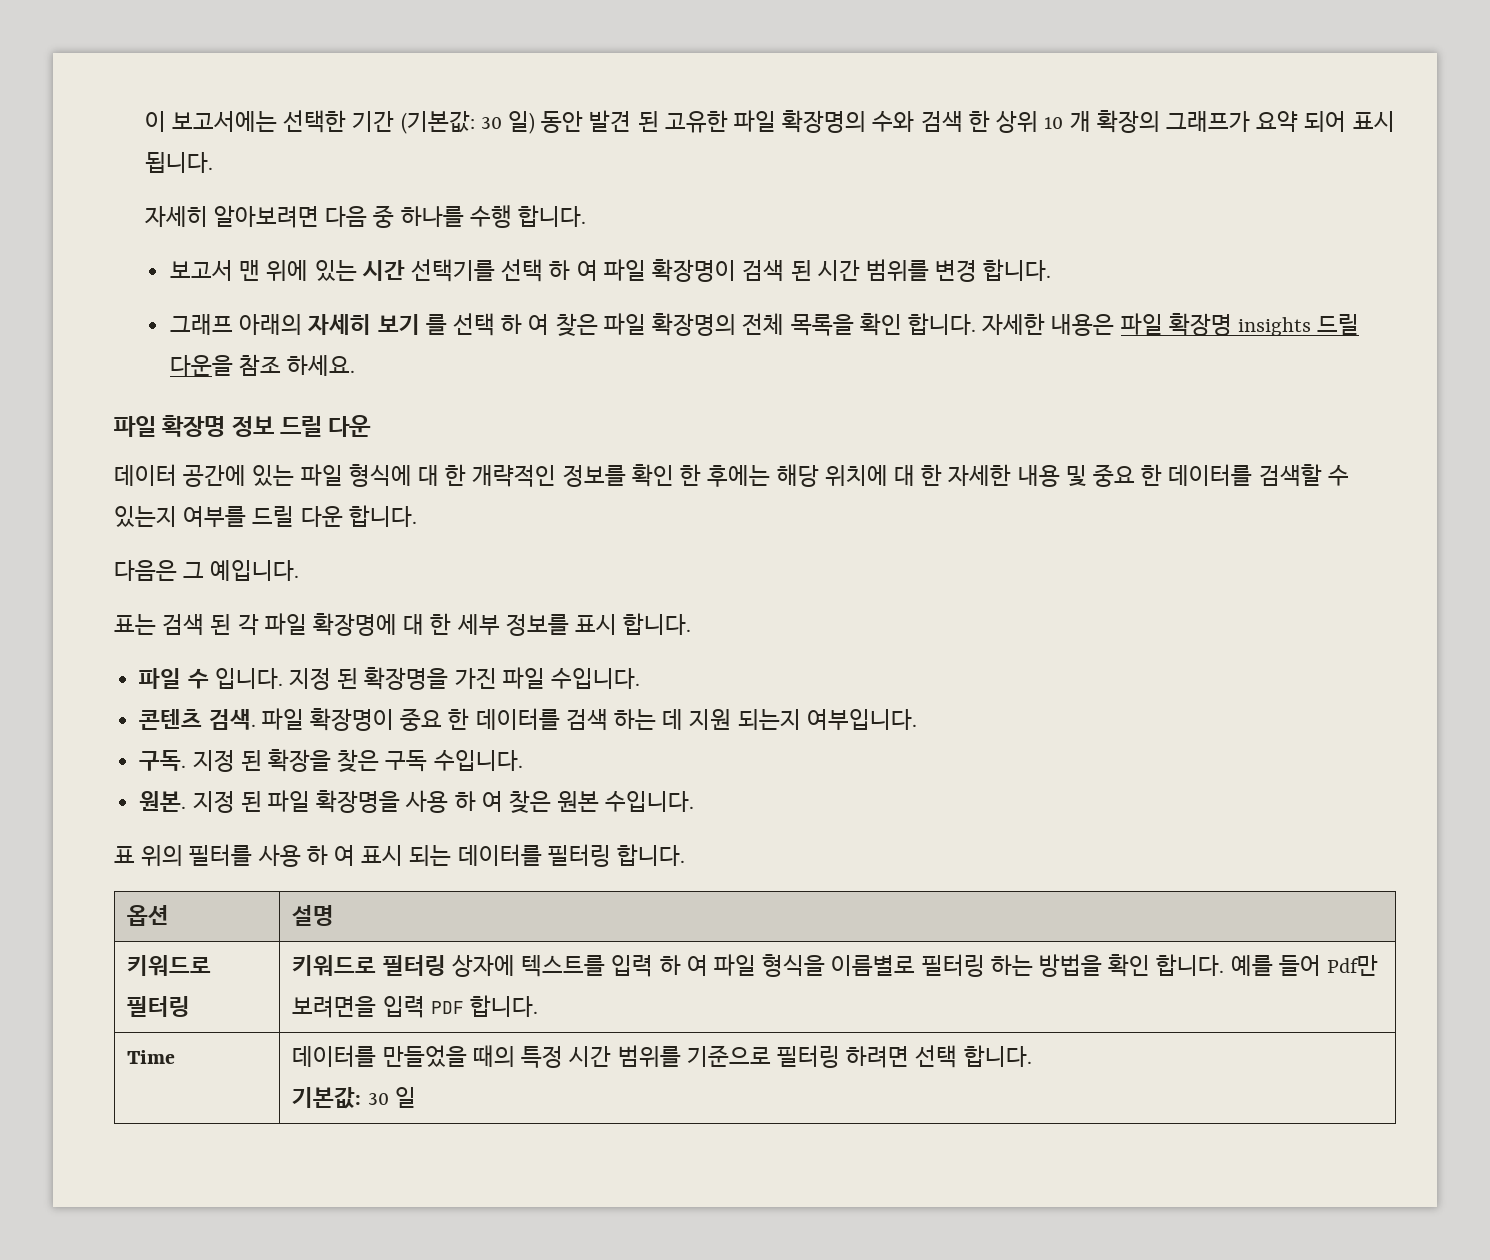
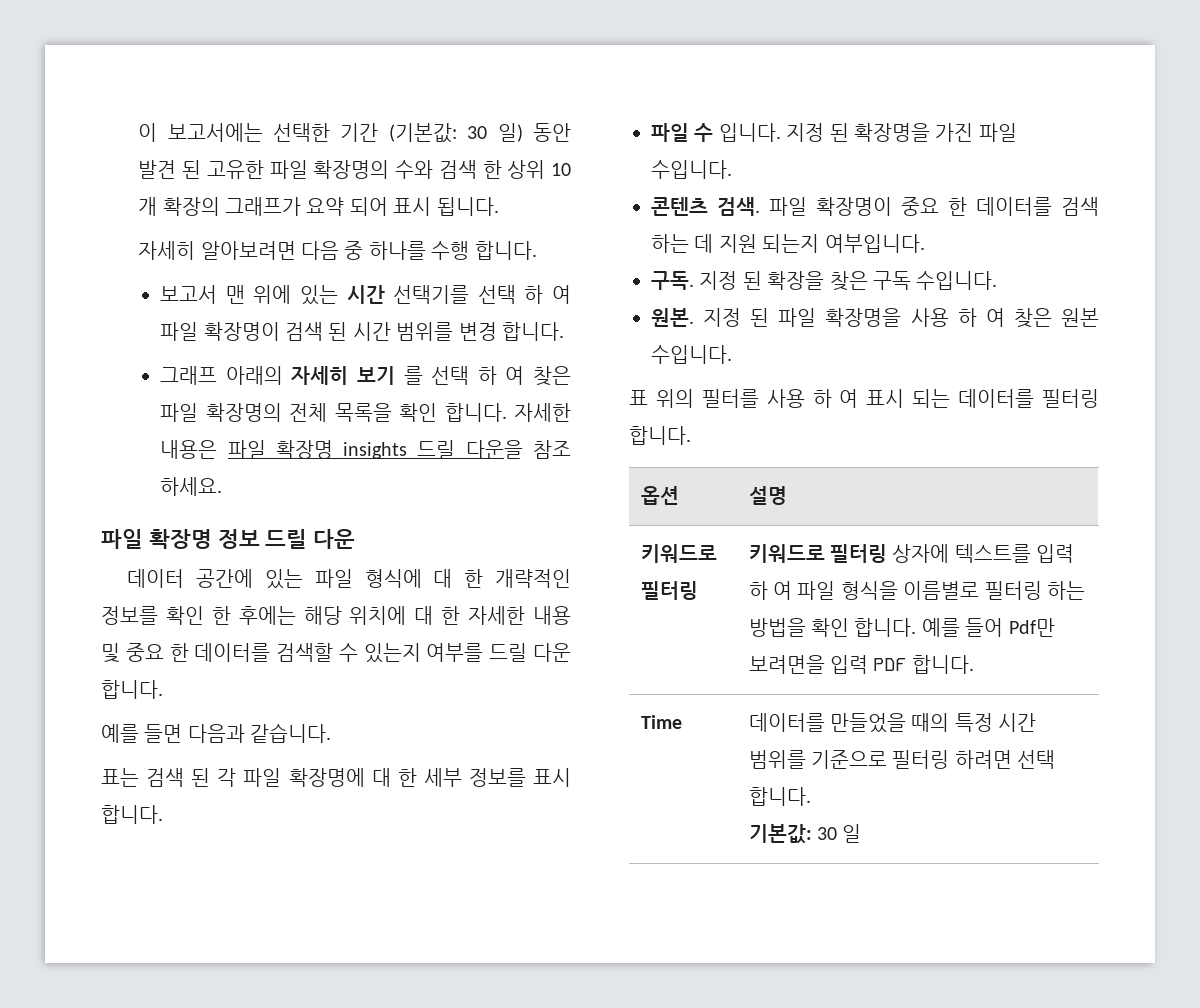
[114,560,300,581] 다음은 그 예입니다. -> [101,723,332,743] 예를 들면 다음과 같습니다.

